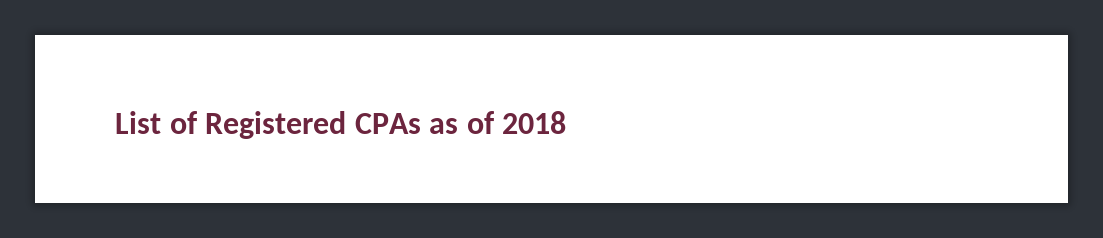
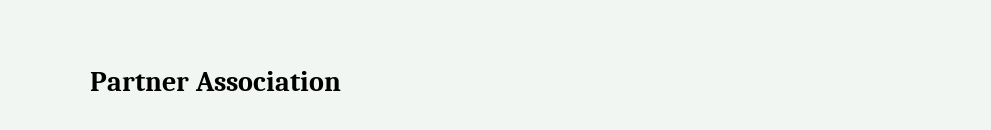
[115,111,567,139] List of Registered CPAs as of 2018 -> [90,71,342,91] Partner Association

